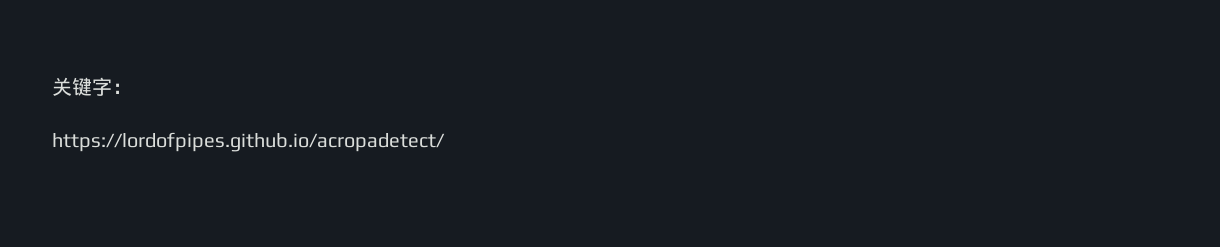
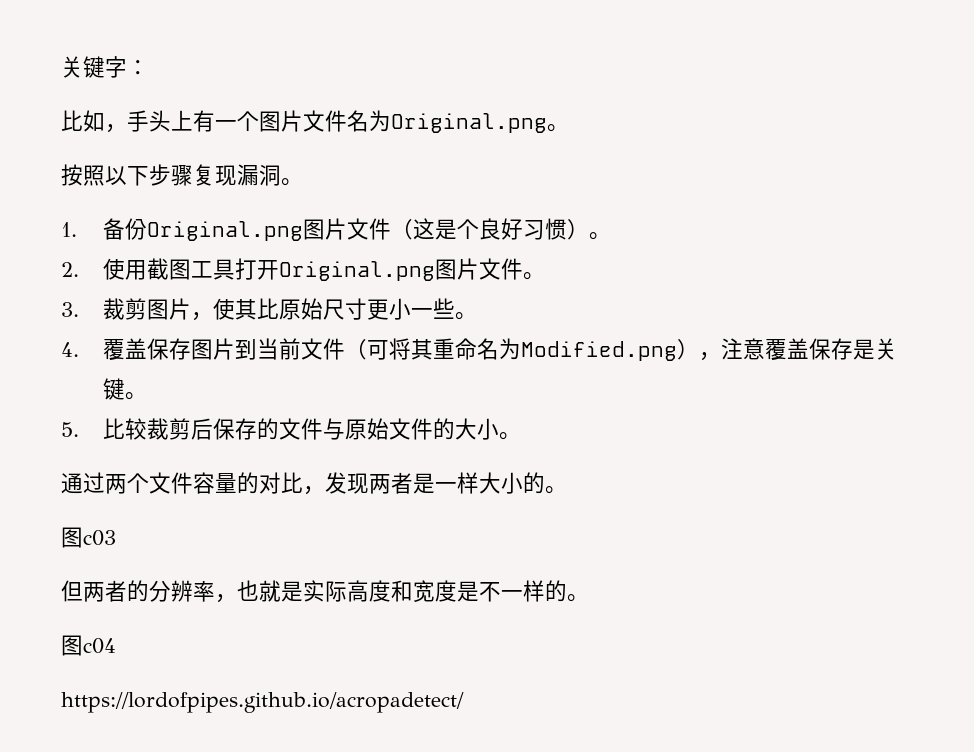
(132, 88) none -> [61,110,569,133] [61,164,303,186] [61,218,612,241] [61,258,546,281] [61,298,478,321] [61,338,898,361] [103,378,148,400] [61,418,522,440] [61,472,567,495] [61,527,116,548] [61,580,589,603] [61,635,116,656] // 比如，手头上有一个图片文件名为Original.png。 // 按照以下步骤复现漏洞。 // 1.备份Original.png图片文件（这是个良好习惯）。 // 2.使用截图工具打开Original.png图片文件。 // 3.裁剪图片，使其比原始尺寸更小一些。 // 4.覆盖保存图片到当前文件（可将其重命名为Modified.png），注意覆盖保存是关键。 // 5.比较裁剪后保存的文件与原始文件的大小。 // 通过两个文件容量的对比，发现两者是一样大小的。 // 图c03 // 但两者的分辨率，也就是实际高度和宽度是不一样的。 // 图c04

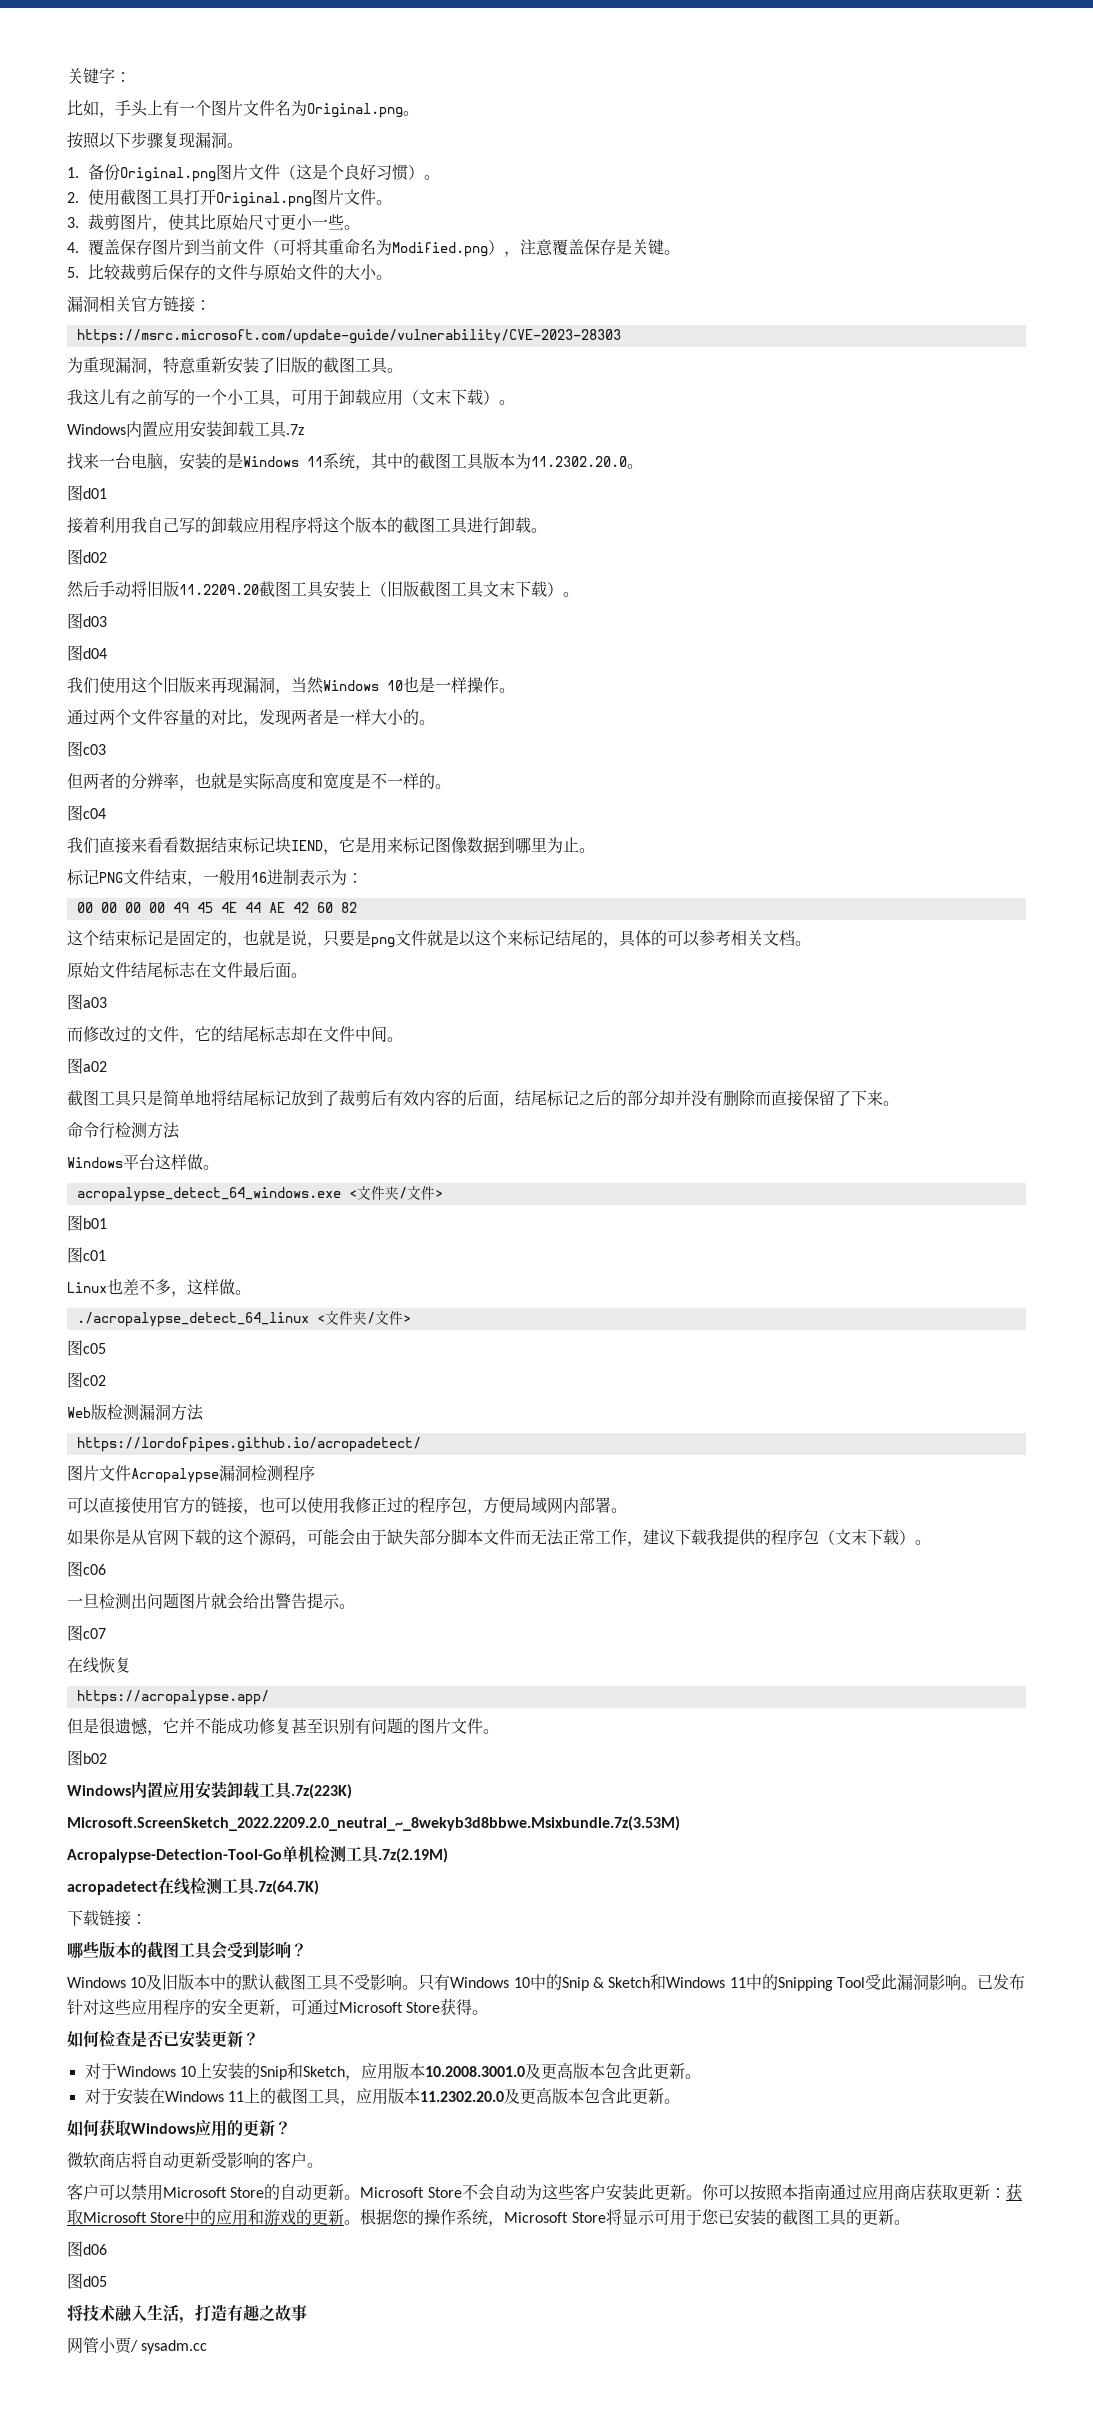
(522, 436) none -> [67,296,211,313] [76,329,621,344] [67,357,403,375] [67,389,515,407] [67,421,304,438] [67,453,643,471] [67,485,107,501] [67,517,547,534] [67,549,107,565] [67,581,579,598] [67,613,107,629] [67,645,107,661] [67,676,515,695] // 漏洞相关官方链接： // https://msrc.microsoft.com/update-guide/vulnerability/CVE-2023-28303 // 为重现漏洞，特意重新安装了旧版的截图工具。 // 我这儿有之前写的一个小工具，可用于卸载应用（文末下载）。 // Windows内置应用安装卸载工具.7z // 找来一台电脑，安装的是Windows 11系统，其中的截图工具版本为11.2302.20.0。 // 图d01 // 接着利用我自己写的卸载应用程序将这个版本的截图工具进行卸载。 // 图d02 // 然后手动将旧版11.2209.20截图工具安装上（旧版截图工具文末下载）。 // 图d03 // 图d04 // 我们使用这个旧版来再现漏洞，当然Windows 10也是一样操作。
[61,692,464,713] https://lordofpipes.github.io/acropadetect/ -> [67,837,595,855] [67,869,363,887] [76,902,357,913] [67,929,811,948] [67,962,307,979] [67,994,107,1010] [67,1026,403,1044] [67,1058,107,1074] [67,1089,899,1108] [67,1122,180,1139] [67,1154,219,1170] [76,1185,443,1202] [67,1215,107,1231] [67,1247,106,1263] [67,1278,251,1297] [76,1310,411,1327] [67,1340,106,1356] [67,1372,106,1388] [67,1404,204,1421] [76,1437,421,1452] [67,1465,315,1483] [67,1496,627,1515] [67,1528,931,1547] [67,1561,106,1577] [67,1592,355,1610] [67,1625,106,1641] [67,1657,131,1673] [76,1690,269,1705] [67,1717,499,1736] [67,1750,107,1766] [67,1781,352,1800] [67,1816,680,1831] [67,1845,448,1864] [67,1877,319,1896] [67,1910,147,1927] [67,1941,307,1960] [67,1974,1025,1991] [67,1998,489,2017] [67,2030,259,2048] [84,2062,701,2081] [84,2087,680,2106] [67,2119,291,2137] [67,2151,323,2169] [67,2183,1022,2201] [67,2208,910,2227] [67,2241,107,2257] [67,2273,107,2289] [67,2304,307,2324] [67,2337,208,2354] 我们直接来看看数据结束标记块IEND，它是用来标记图像数据到哪里为止。 // 标记PNG文件结束，一般用16进制表示为： // 00 00 00 00 49 45 4E 44 AE 42 60 82 // 这个结束标记是固定的，也就是说，只要是png文件就是以这个来标记结尾的，具体的可以参考相关文档。 // 原始文件结尾标志在文件最后面。 // 图a03 // 而修改过的文件，它的结尾标志却在文件中间。 // 图a02 // 截图工具只是简单地将结尾标记放到了裁剪后有效内容的后面，结尾标记之后的部分却并没有删除而直接保留了下来。 // 命令行检测方法 // Windows平台这样做。 // acropalypse_detect_64_windows.exe <文件夹/文件> // 图b01 // 图c01 // Linux也差不多，这样做。 // ./acropalypse_detect_64_linux <文件夹/文件> // 图c05 // 图c02 // Web版检测漏洞方法 // https://lordofpipes.github.io/acropadetect/ // 图片文件Acropalypse漏洞检测程序 // 可以直接使用官方的链接，也可以使用我修正过的程序包，方便局域网内部署。 // 如果你是从官网下载的这个源码，可能会由于缺失部分脚本文件而无法正常工作，建议下载我提供的程序包（文末下载）。 // 图c06 // 一旦检测出问题图片就会给出警告提示。 // 图c07 // 在线恢复 // https://acropalypse.app/ // 但是很遗憾，它并不能成功修复甚至识别有问题的图片文件。 // 图b02 // Windows内置应用安装卸载工具.7z(223K) // Microsoft.ScreenSketch_2022.2209.2.0_neutral_~_8wekyb3d8bbwe.Msixbundle.7z(3.53M) // Acropalypse-Detection-Tool-Go单机检测工具.7z(2.19M) // acropadetect在线检测工具.7z(64.7K) // 下载链接： // 哪些版本的截图工具会受到影响？ // Windows 10及旧版本中的默认截图工具不受影响。只有Windows 10中的Snip & Sketch和Windows 11中的Snipping Tool受此漏洞影响。已发布针对这些应用程序的安全更新，可通过Microsoft Store获得。 // 如何检查是否已安装更新？ // 对于Windows 10上安装的Snip和Sketch，应用版本10.2008.3001.0及更高版本包含此更新。 // 对于安装在Windows 11上的截图工具，应用版本11.2302.20.0及更高版本包含此更新。 // 如何获取Windows应用的更新？ // 微软商店将自动更新受影响的客户。 // 客户可以禁用Microsoft Store的自动更新。Microsoft Store不会自动为这些客户安装此更新。你可以按照本指南通过应用商店获取更新：获取Microsoft Store中的应用和游戏的更新。根据您的操作系统，Microsoft Store将显示可用于您已安装的截图工具的更新。 // 图d06 // 图d05 // 将技术融入生活，打造有趣之故事 // 网管小贾/ sysadm.cc

